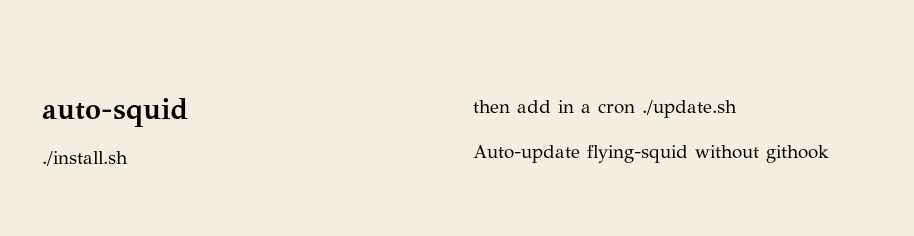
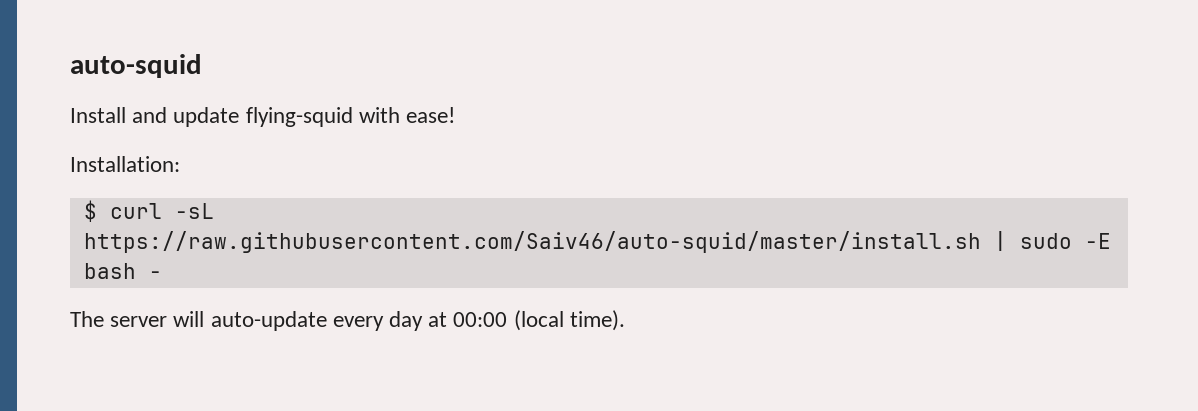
[42,151,128,166] [473,100,737,118] [473,145,829,163] ./install.sh // then add in a cron ./update.sh // Auto-update flying-squid without githook -> [70,107,456,127] [70,156,180,172] [83,200,214,222] [83,231,1111,253] [83,263,162,279] [70,310,625,331] Install and update flying-squid with ease! // Installation: // $ curl -sL https://raw.githubusercontent.com/Saiv46/auto-squid/master/install.sh | sudo -E bash - // The server will auto-update every day at 00:00 (local time).

